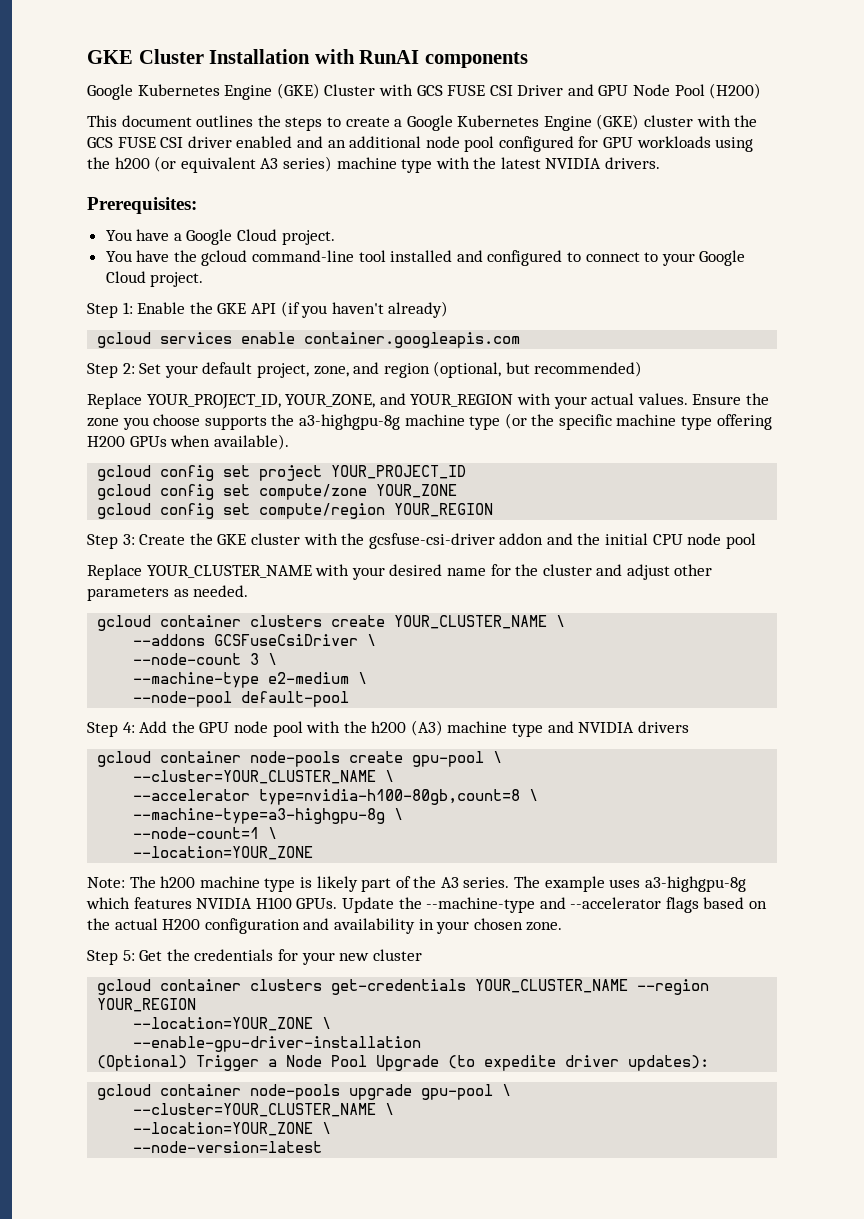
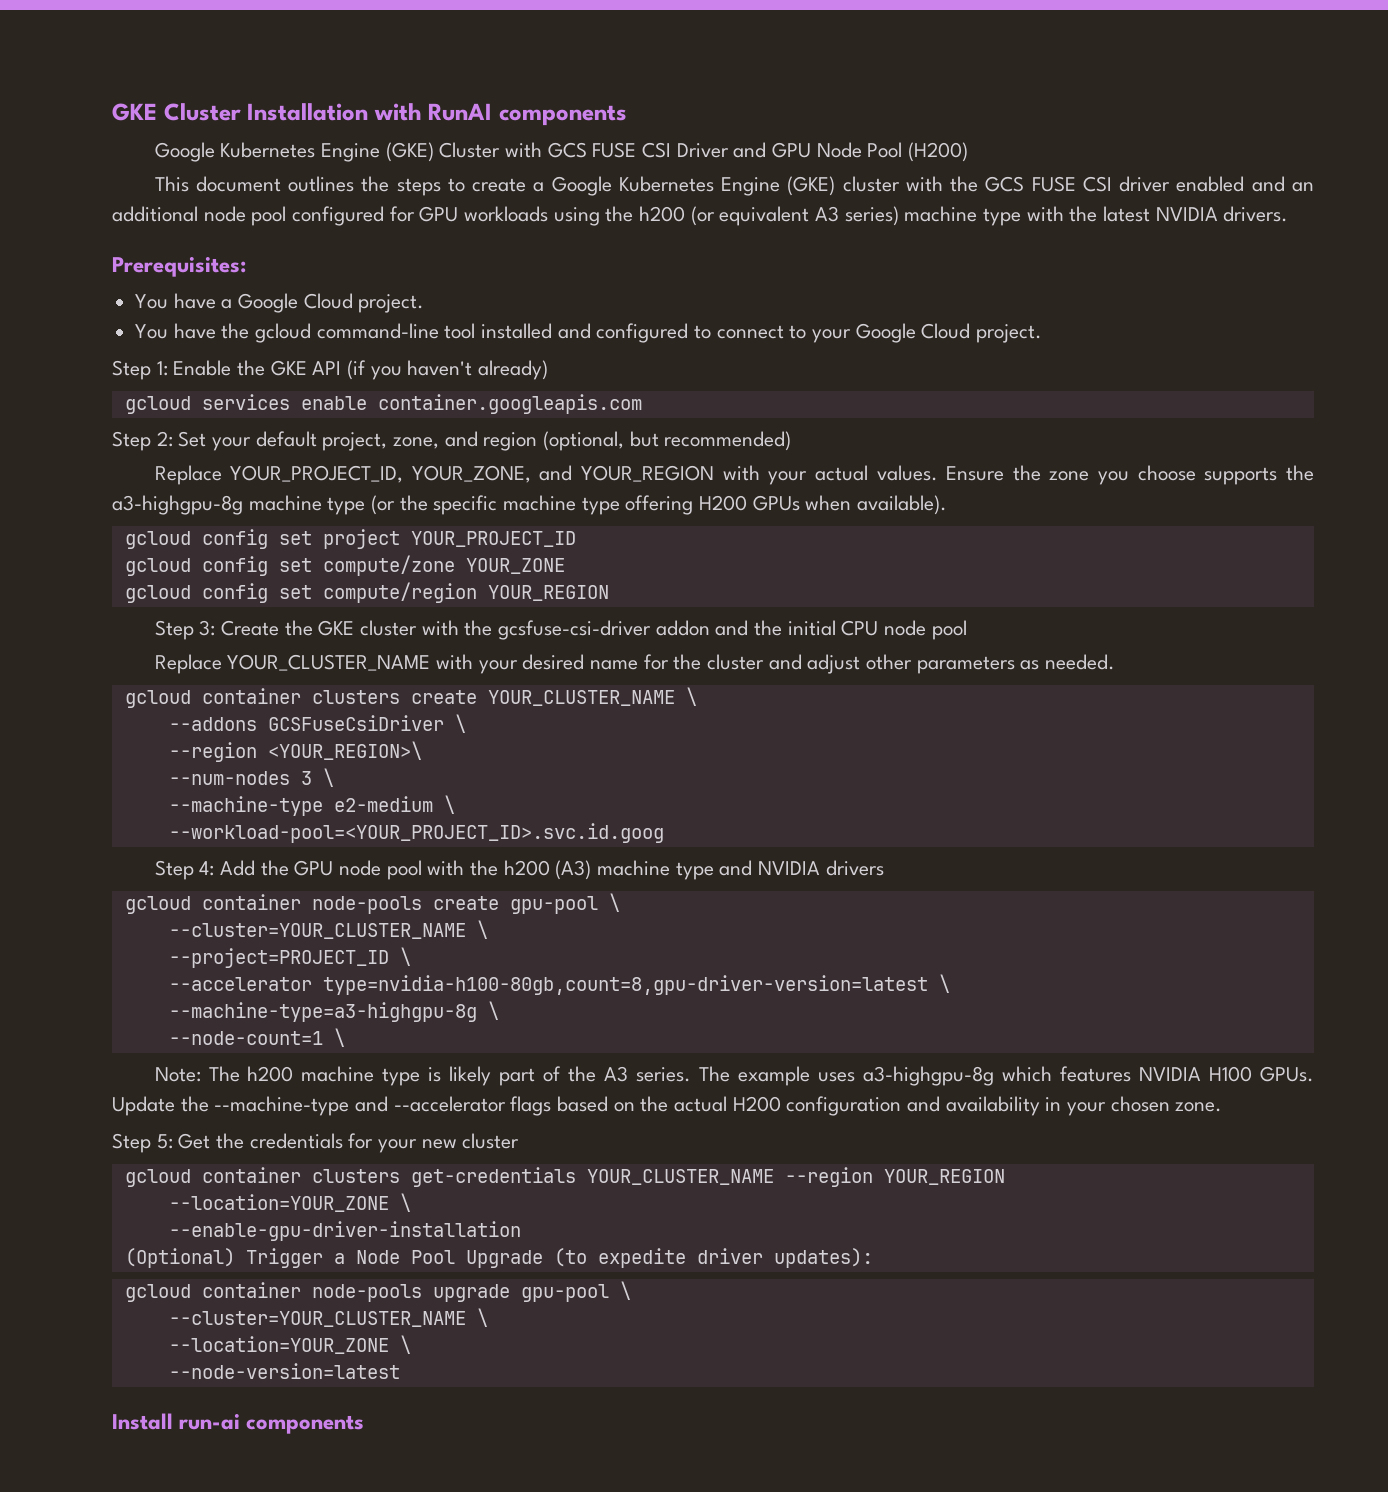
[133,653,242,665] --node-count -> [168,741,422,762] [168,771,290,785] --region <YOUR_REGION>\ // --num-nodes
[133,691,350,707] --node-pool default-pool -> [168,823,664,843] --workload-pool=<YOUR_PROJECT_ID>.svc.id.goog
[133,789,521,805] // --accelerator type=nvidia-h100-80gb,count=8 -> [168,947,411,968] [168,975,928,995] // --project=PROJECT_ID \ // --accelerator type=nvidia-h100-80gb,count=8,gpu-driver-version=latest
[133,846,314,860] // --location=YOUR_ZONE -> (345, 1037) none
(323, 1147) none -> [112,1413,365,1434] // Install run-ai components

